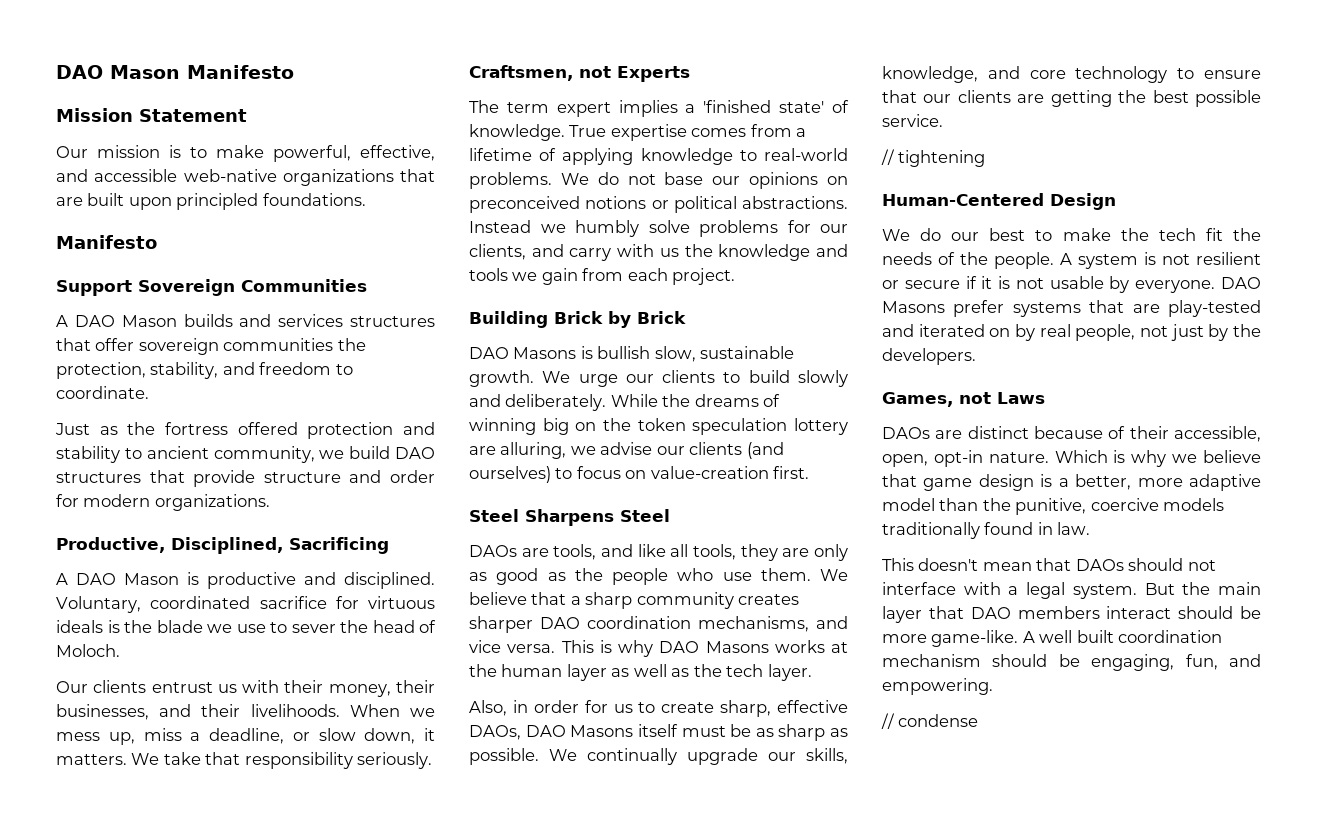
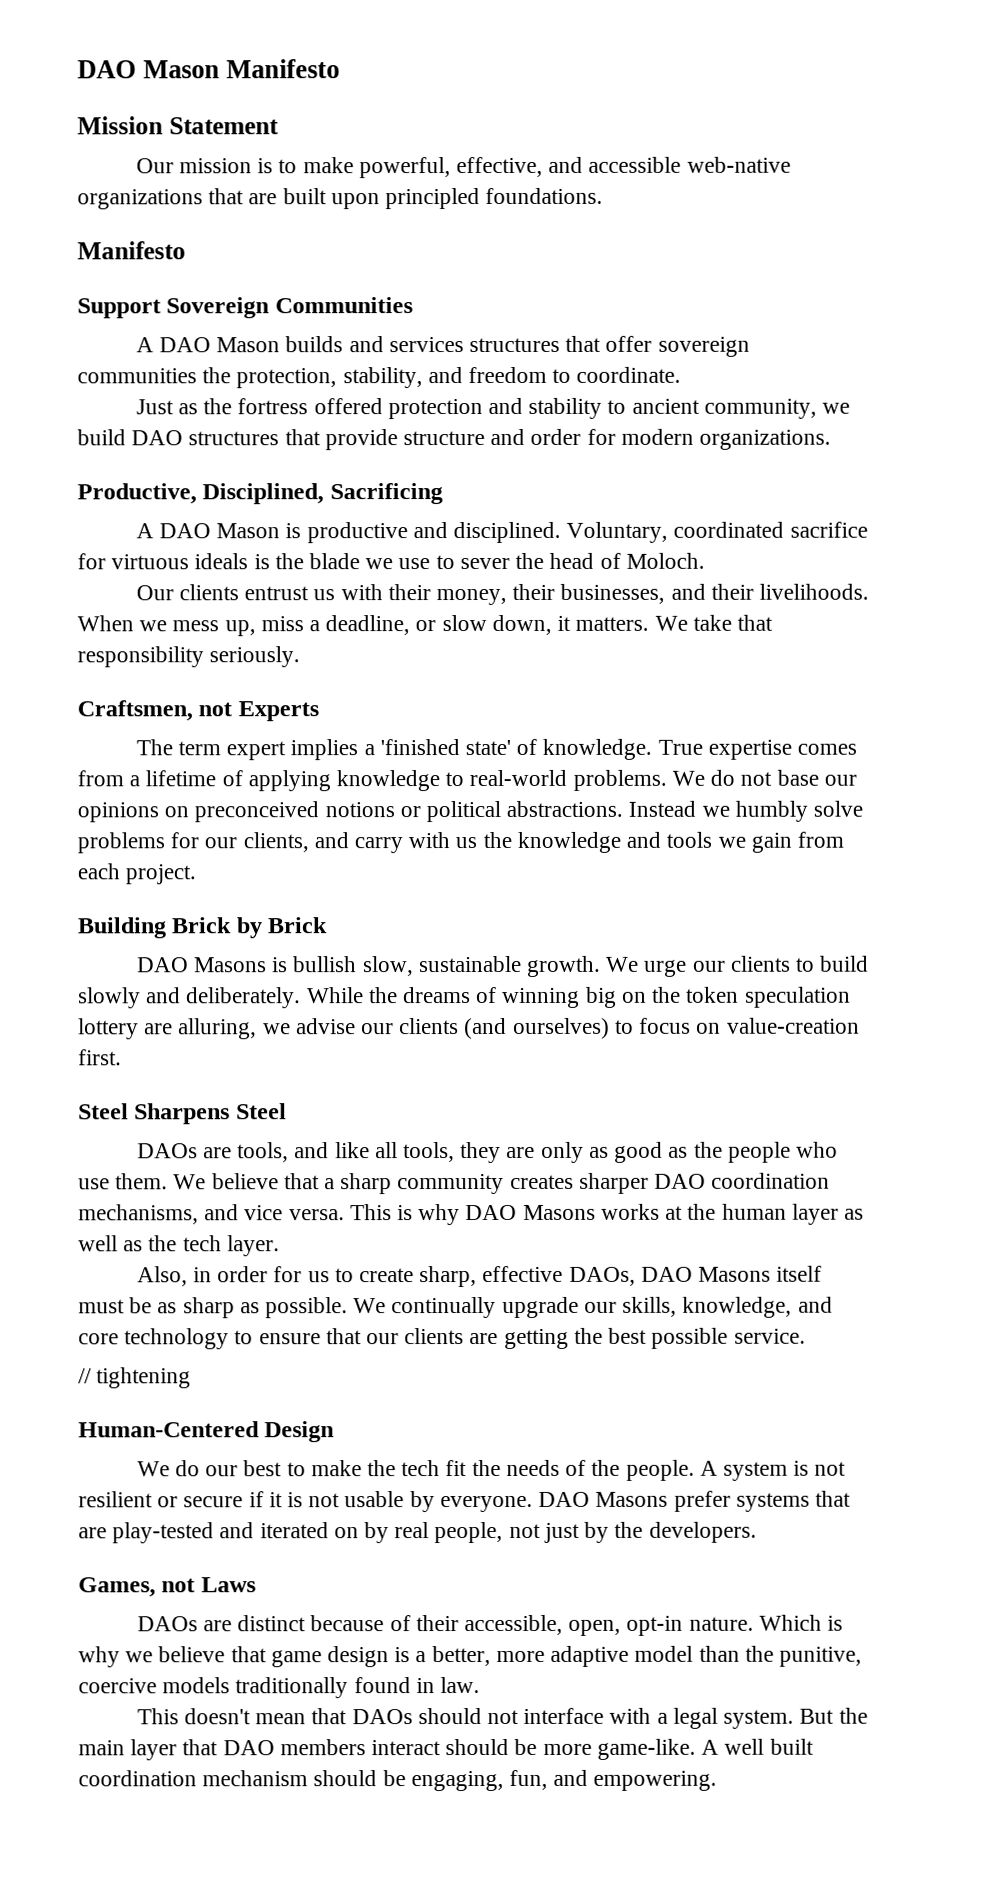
[881,713,979,729] // // condense -> (718, 1780) none

